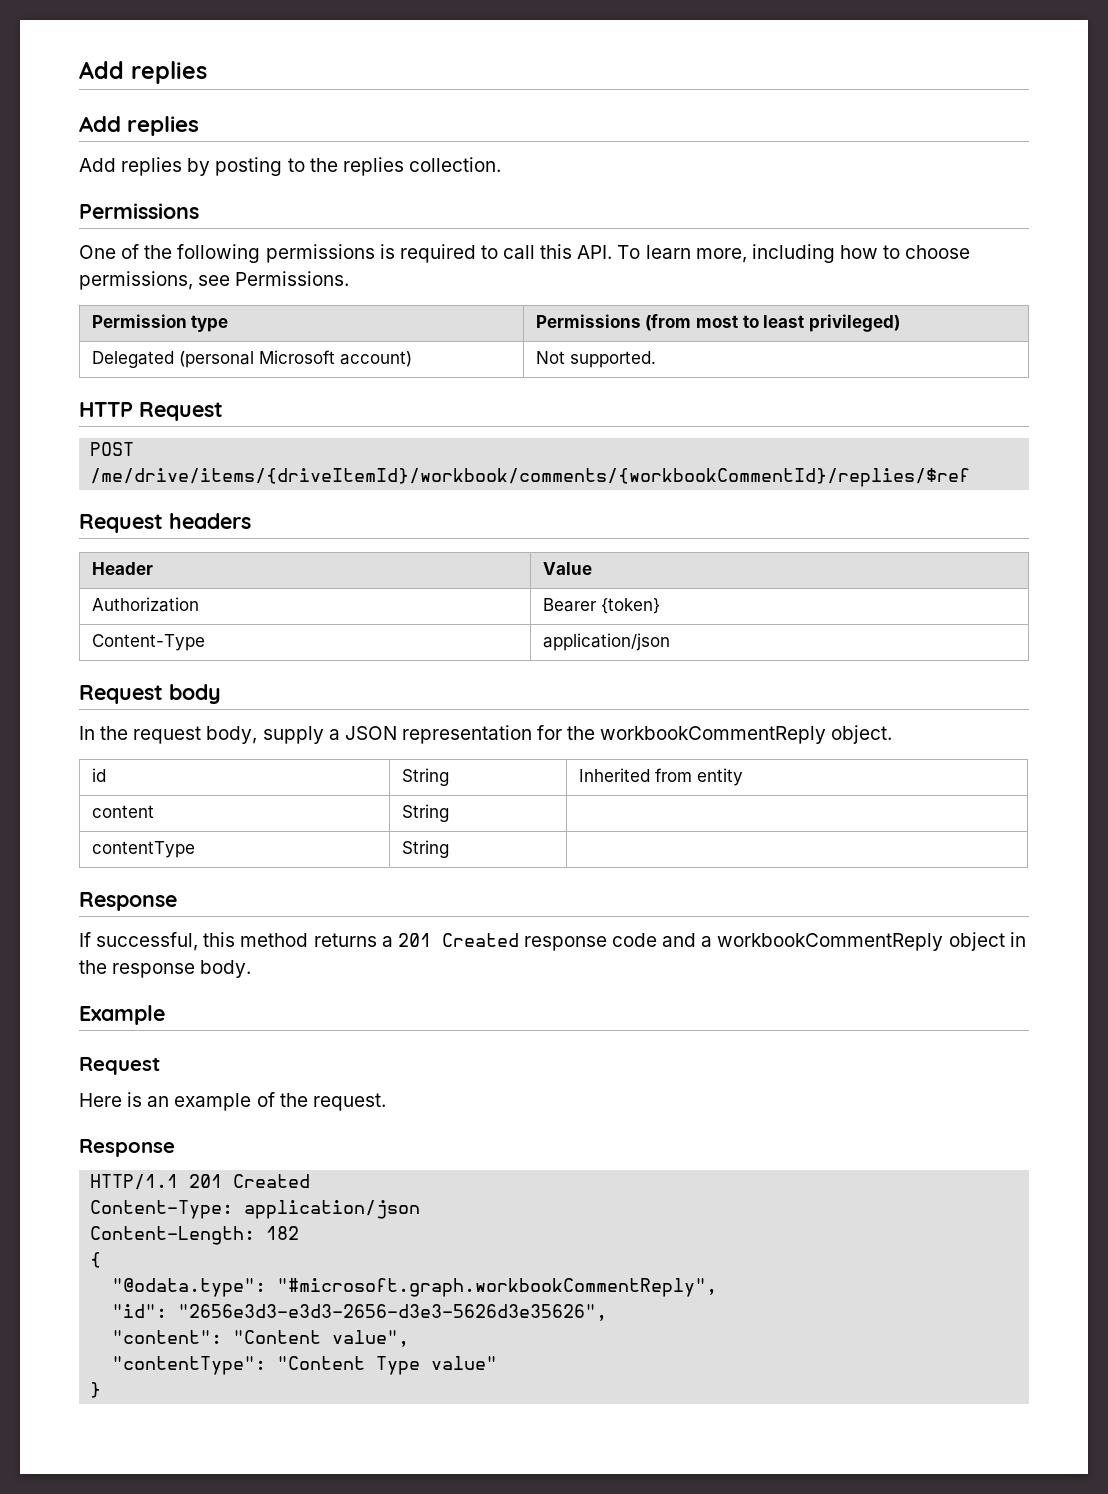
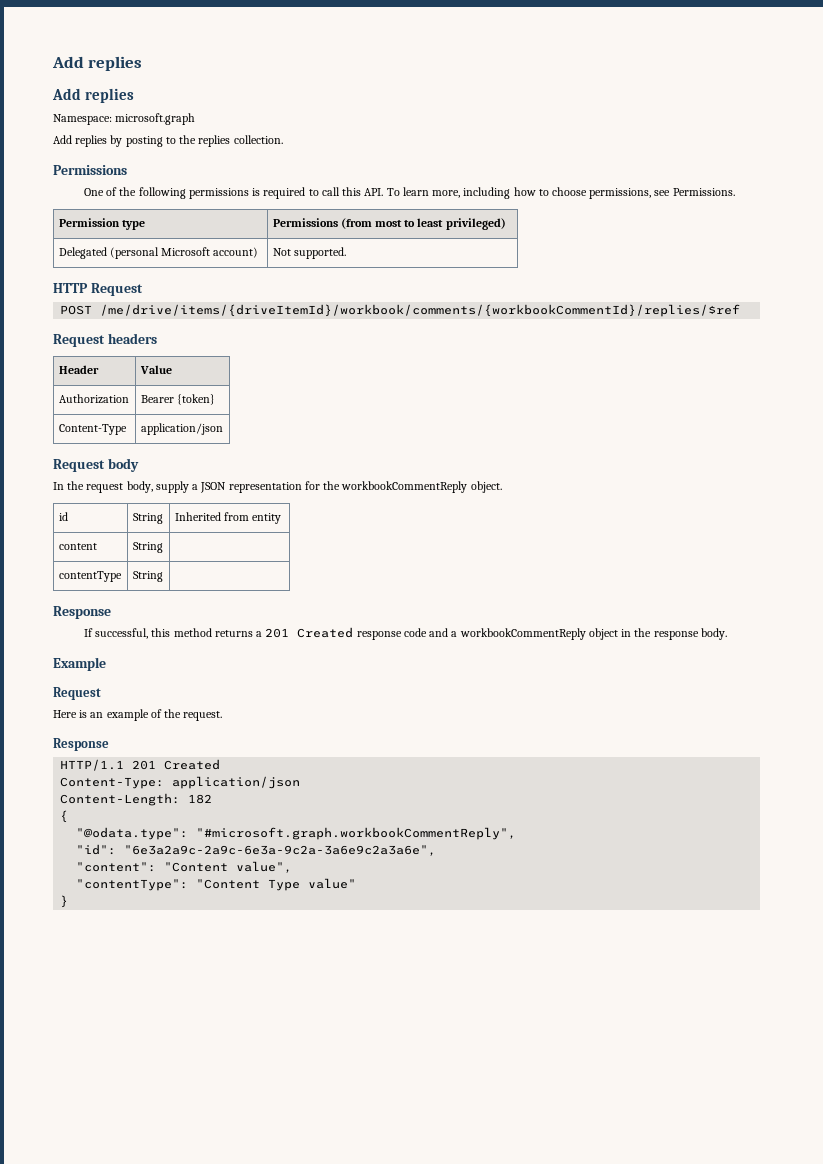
[79,61,207,84] [79,116,200,136] Add replies // Add replies -> [52,56,143,71] [52,88,135,103] [53,113,196,125] Add replies // Add replies // Namespace: microsoft.graph
[178,1304,608,1321] "2656e3d3-e3d3-2656-d3e3-5626d3e35626", -> [124,845,437,856] "6e3a2a9c-2a9c-6e3a-9c2a-3a6e9c2a3a6e",

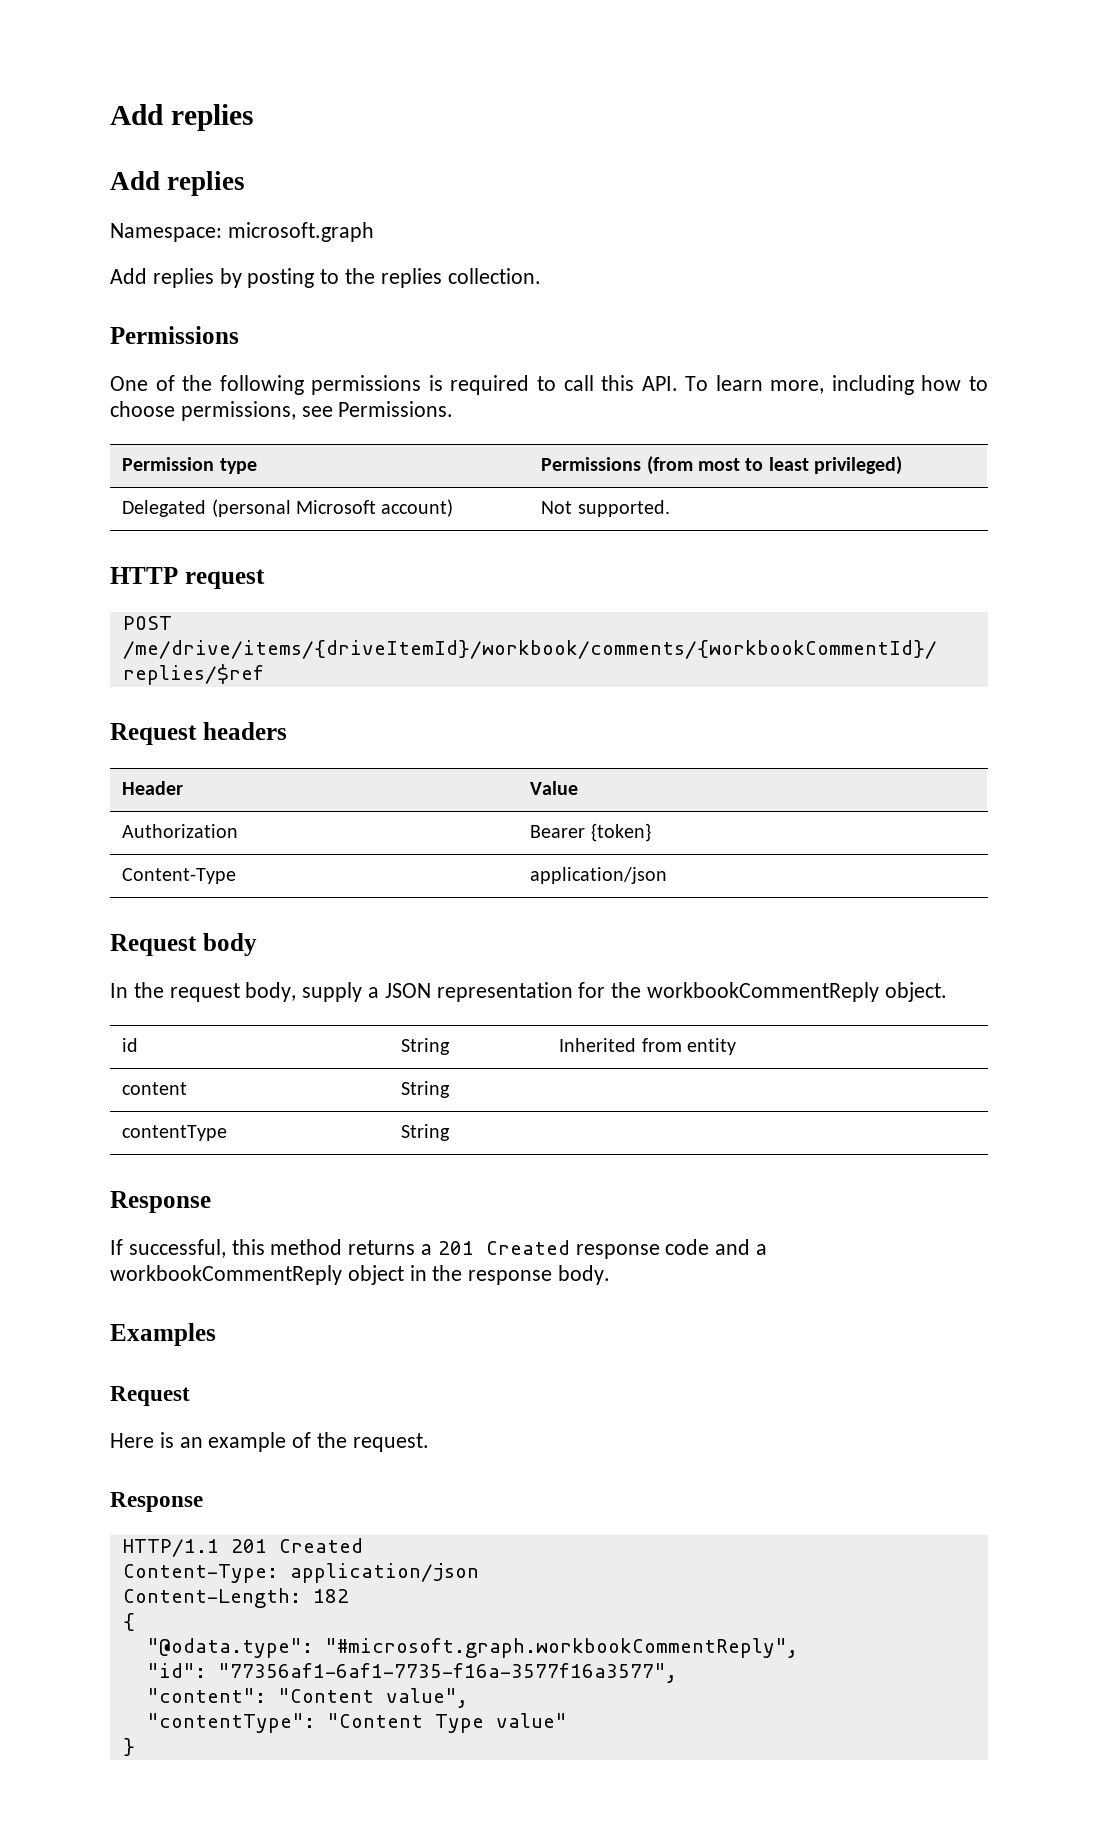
[90,283,143,296] Request -> [184,569,265,589] request
[53,657,106,671] Example -> [110,1323,216,1346] Examples
[124,845,437,856] "6e3a2a9c-2a9c-6e3a-9c2a-3a6e9c2a3a6e", -> [217,1663,677,1683] "77356af1-6af1-7735-f16a-3577f16a3577",

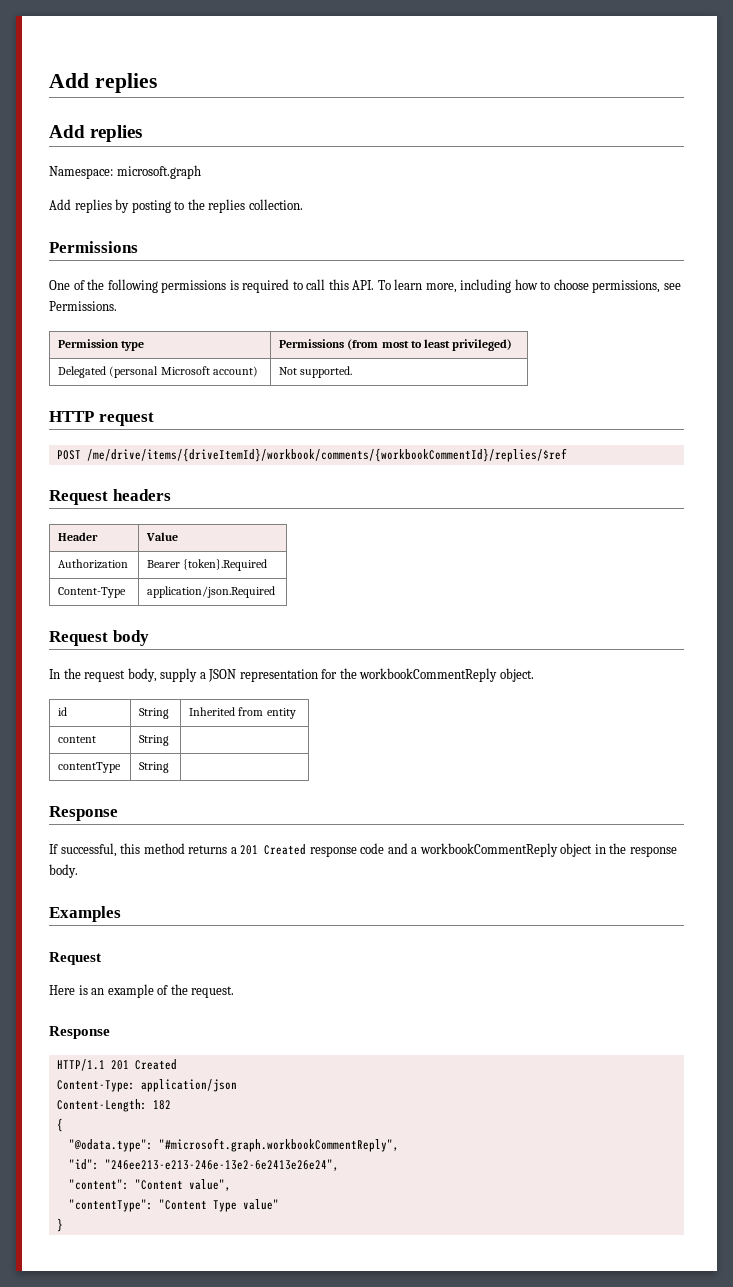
[590,823,651,842] {token} -> [183,559,268,571] {token}.Required
[530,867,668,884] application/json -> [147,586,276,598] application/json.Required
[217,1663,677,1683] "77356af1-6af1-7735-f16a-3577f16a3577", -> [104,1159,339,1171] "246ee213-e213-246e-13e2-6e2413e26e24",

